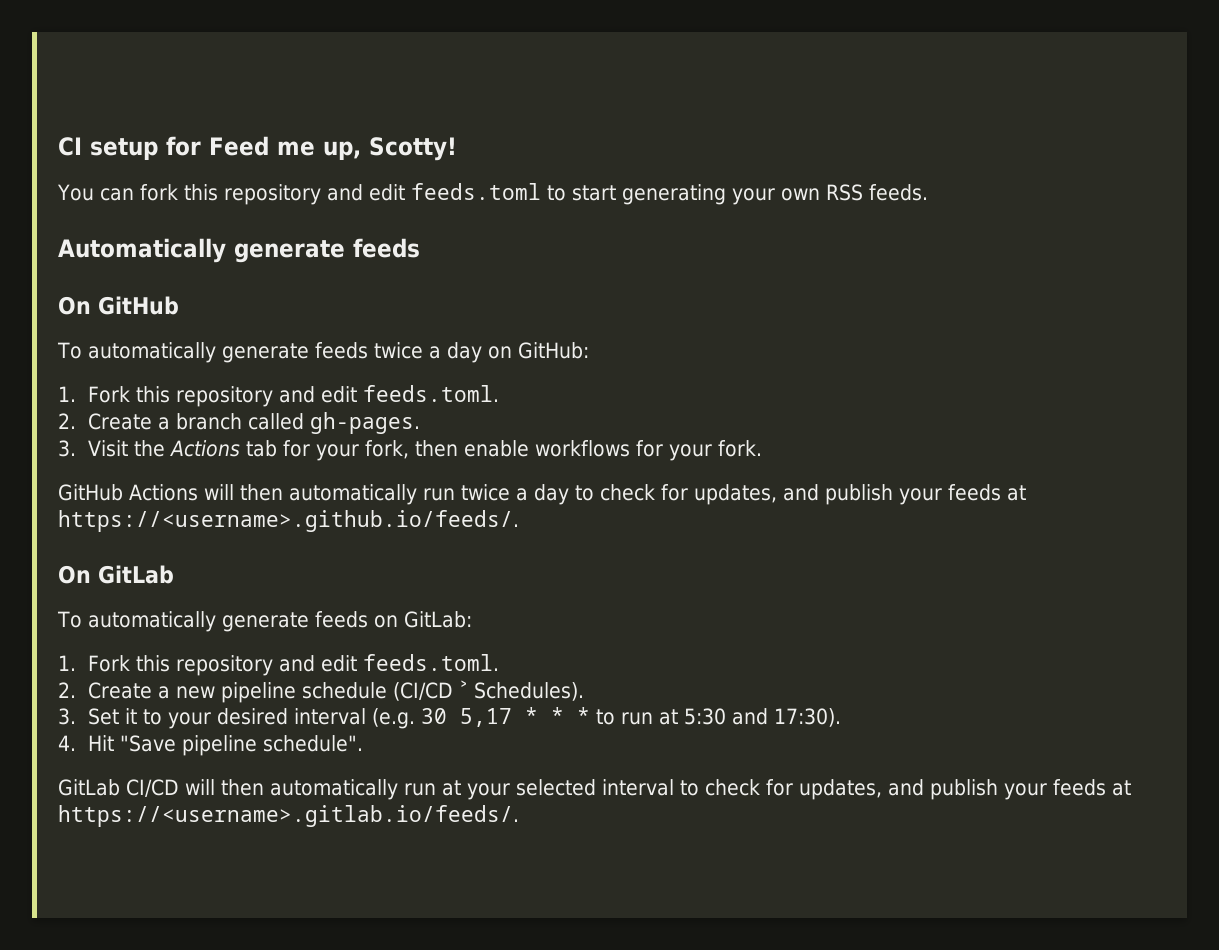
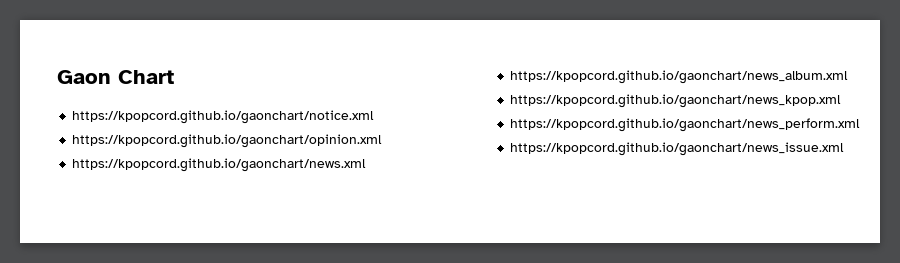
[58,136,457,161] [57,183,928,205] [58,238,420,263] [58,296,179,315] [57,342,589,363] [58,385,499,407] [58,412,420,434] [58,440,762,461] [58,484,1026,505] [58,510,519,532] [58,565,174,584] [57,611,472,632] [58,654,499,676] [58,680,584,703] [58,707,841,729] [58,735,363,756] [58,779,1131,800] [58,805,519,827] CI setup for Feed me up, Scotty! // You can fork this repository and edit feeds.toml to start generating your own RSS feeds. // Automatically generate feeds // On GitHub // To automatically generate feeds twice a day on GitHub: // 1. Fork this repository and edit feeds.toml. // 2. Create a branch called gh-pages. // 3. Visit the Actions tab for your fork, then enable workflows for your fork. // GitHub Actions will then automatically run twice a day to check for updates, and publish your feeds at https://<username>.github.io/feeds/. // On GitLab // To automatically generate feeds on GitLab: // 1. Fork this repository and edit feeds.toml. // 2. Create a new pipeline schedule (CI/CD ˃ Schedules). // 3. Set it to your desired interval (e.g. 30 5,17 * * * to run at 5:30 and 17:30). // 4. Hit "Save pipeline schedule". // GitLab CI/CD will then automatically run at your selected interval to check for updates, and publish your feeds at https://<username>.gitlab.io/feeds/. -> [57,70,174,84] [72,110,375,124] [72,134,383,148] [72,158,367,172] [510,70,849,84] [510,94,842,108] [510,118,861,132] [510,142,845,156] Gaon Chart // https://kpopcord.github.io/gaonchart/notice.xml // https://kpopcord.github.io/gaonchart/opinion.xml // https://kpopcord.github.io/gaonchart/news.xml // https://kpopcord.github.io/gaonchart/news_album.xml // https://kpopcord.github.io/gaonchart/news_kpop.xml // https://kpopcord.github.io/gaonchart/news_perform.xml // https://kpopcord.github.io/gaonchart/news_issue.xml

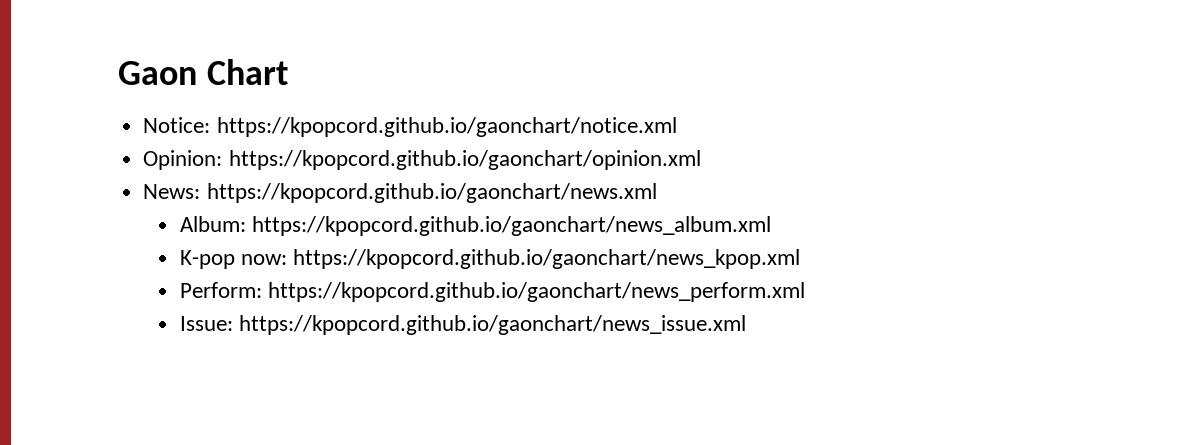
(174, 77) none -> [143,117,211,133] Notice:
(375, 117) none -> [143,150,223,170] Opinion:
(383, 141) none -> [143,184,201,199] News:
(367, 165) none -> [179,216,246,232] Album:
(849, 77) none -> [179,250,288,269] K-pop now:
(842, 101) none -> [179,282,262,298] Perform:
(861, 125) none -> [179,316,233,331] Issue:

